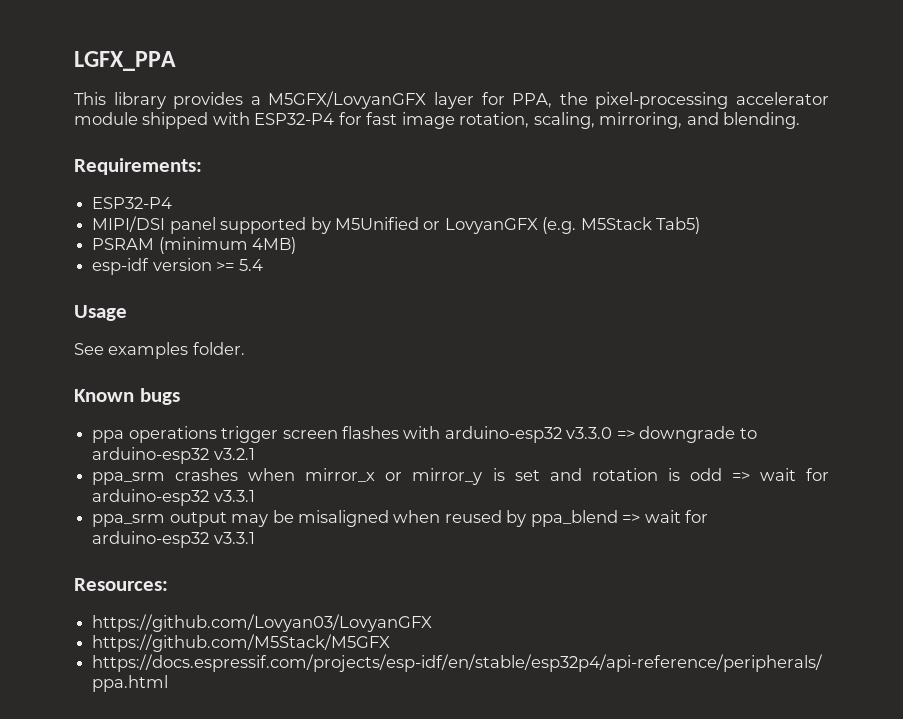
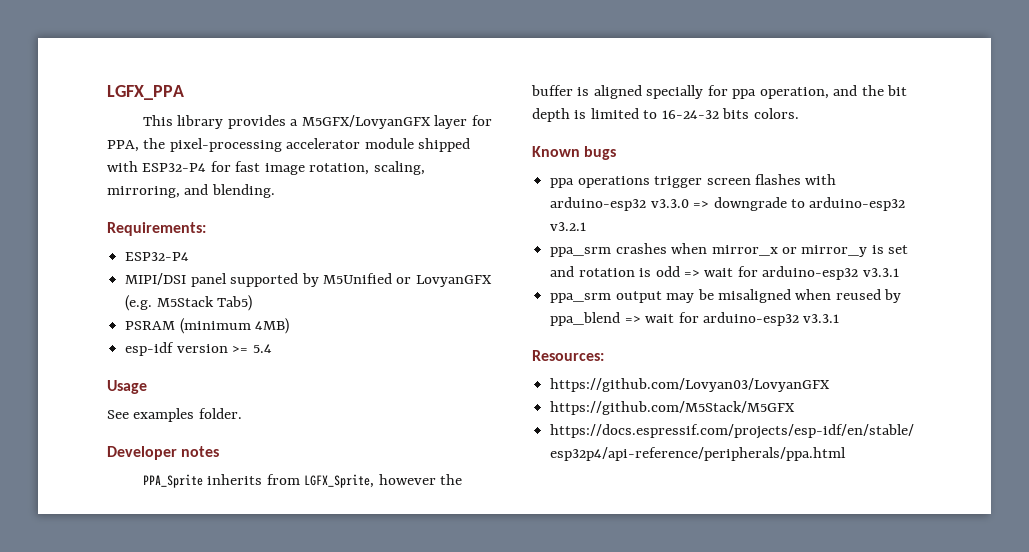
(245, 348) none -> [107,446,220,460] [142,474,463,488] [531,85,908,99] [532,108,799,122] // Developer notes // PPA_Sprite inherits from LGFX_Sprite, however the buffer is aligned specially for ppa operation, and the bit depth is limited to 16-24-32 bits colors.

